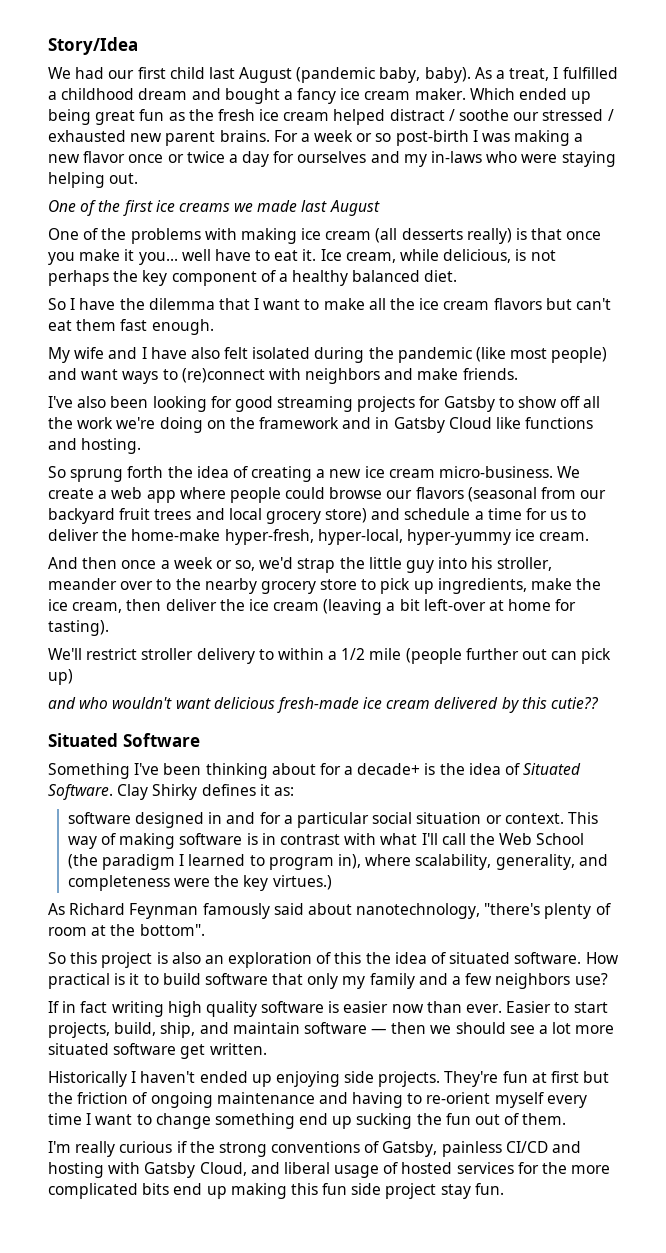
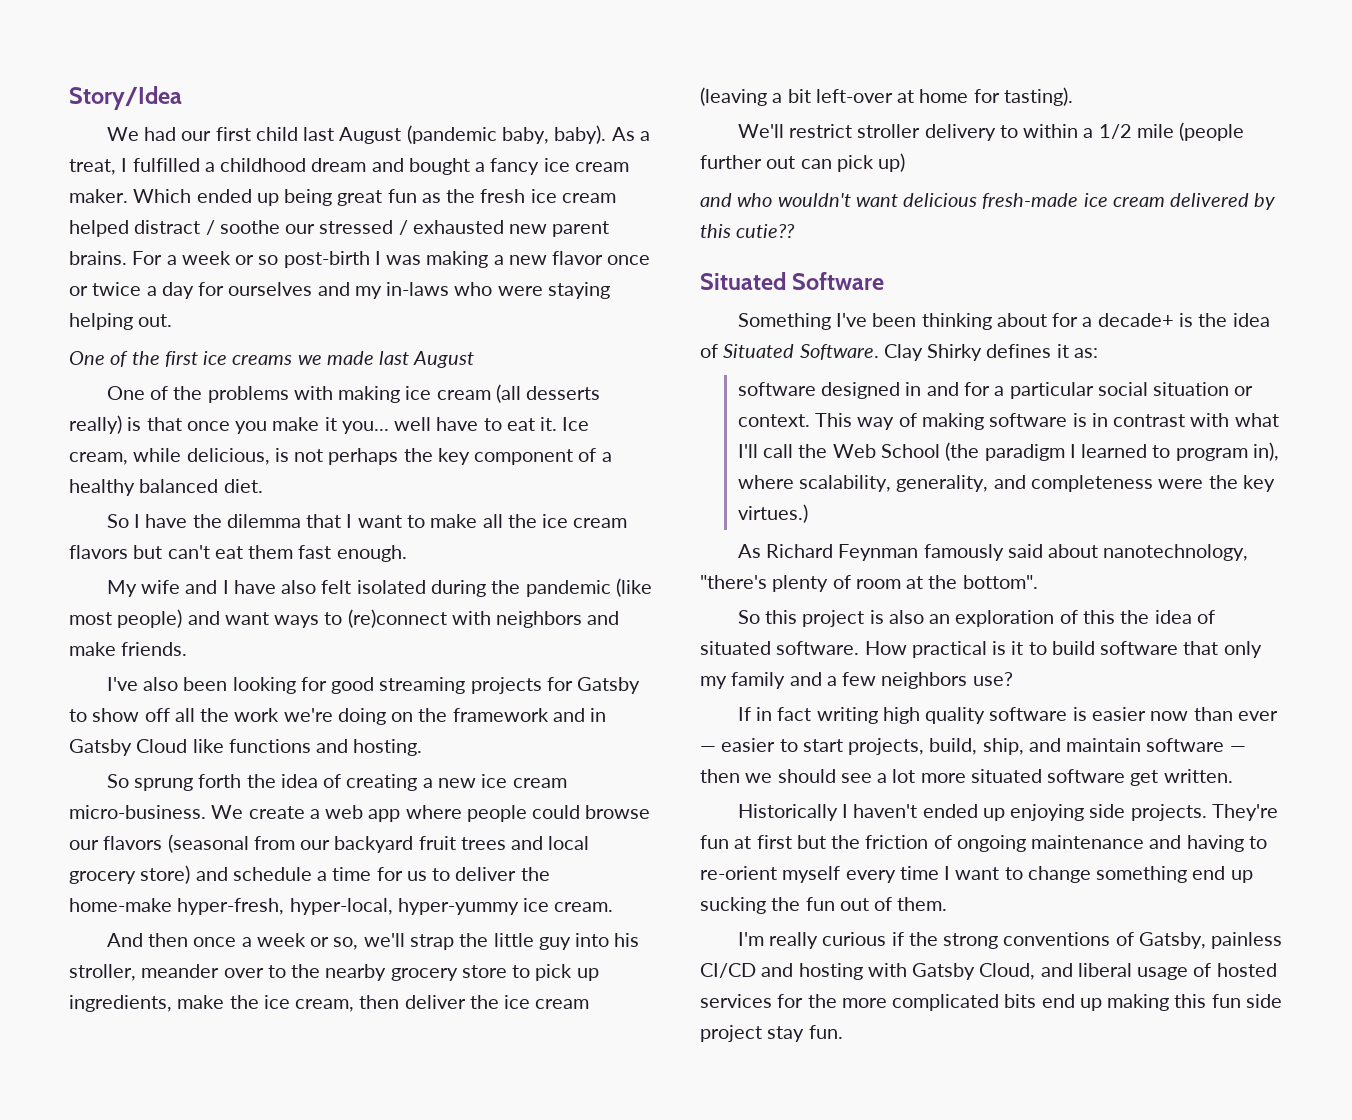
[259,557,294,569] we'd -> [363,933,405,947] we'll
[466,1001,552,1013] ever. Easier -> [1237,711,1278,721] [700,738,776,752] ever — easier

